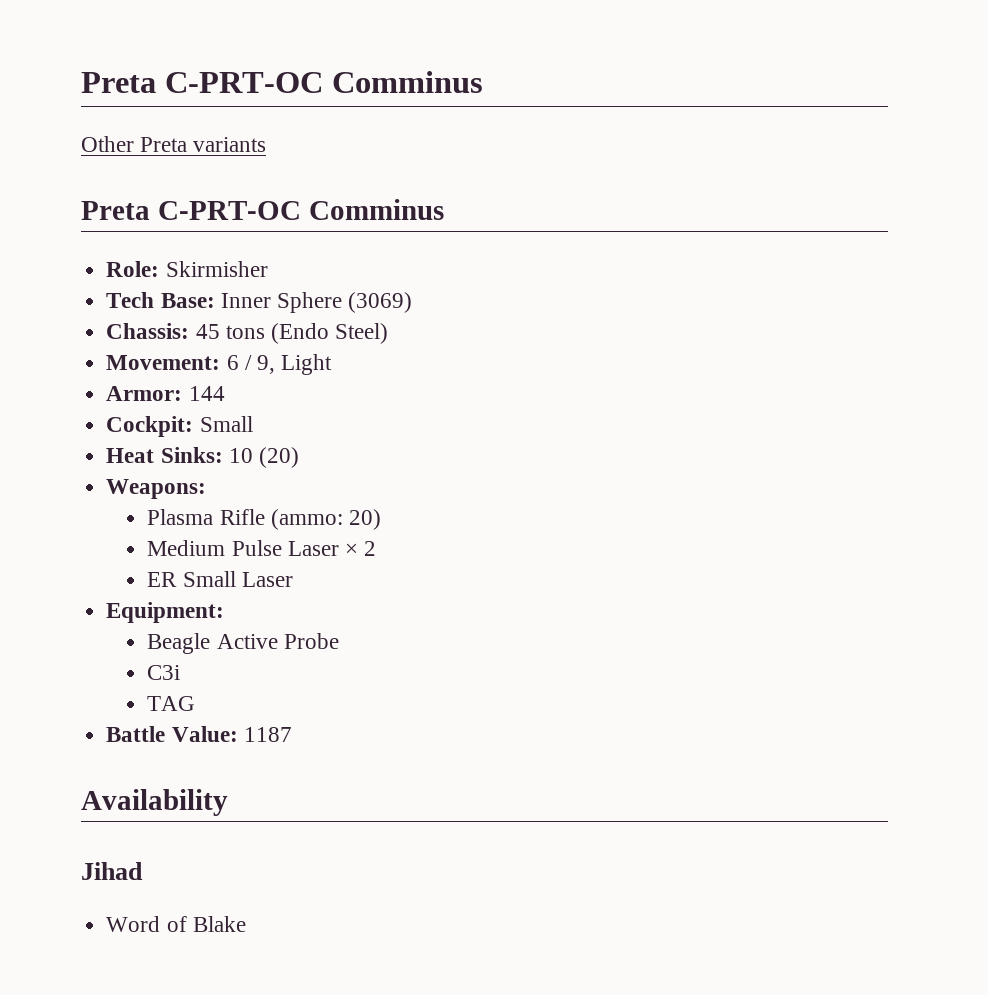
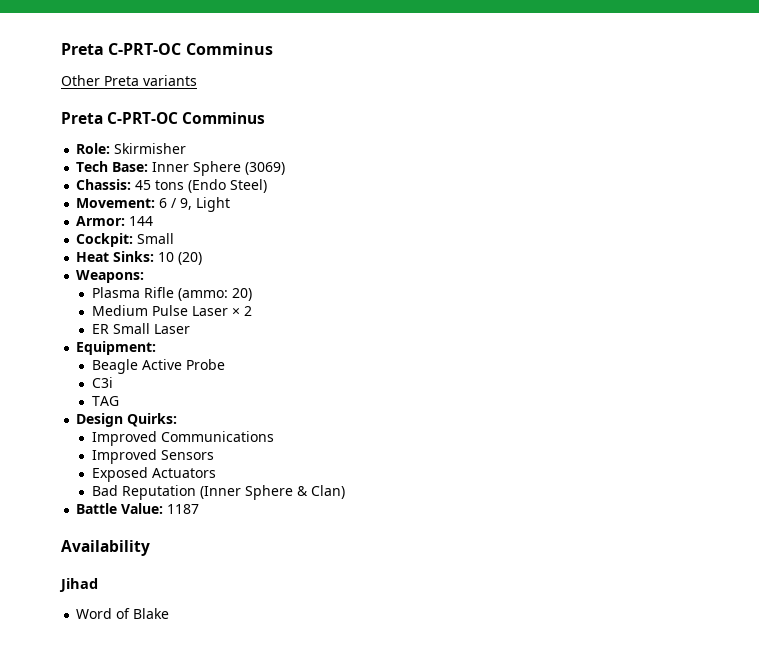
(196, 703) none -> [76,413,178,427] [92,431,275,446] [92,449,215,464] [92,467,217,482] [92,485,346,500] // Design Quirks: // Improved Communications // Improved Sensors // Exposed Actuators // Bad Reputation (Inner Sphere & Clan)

